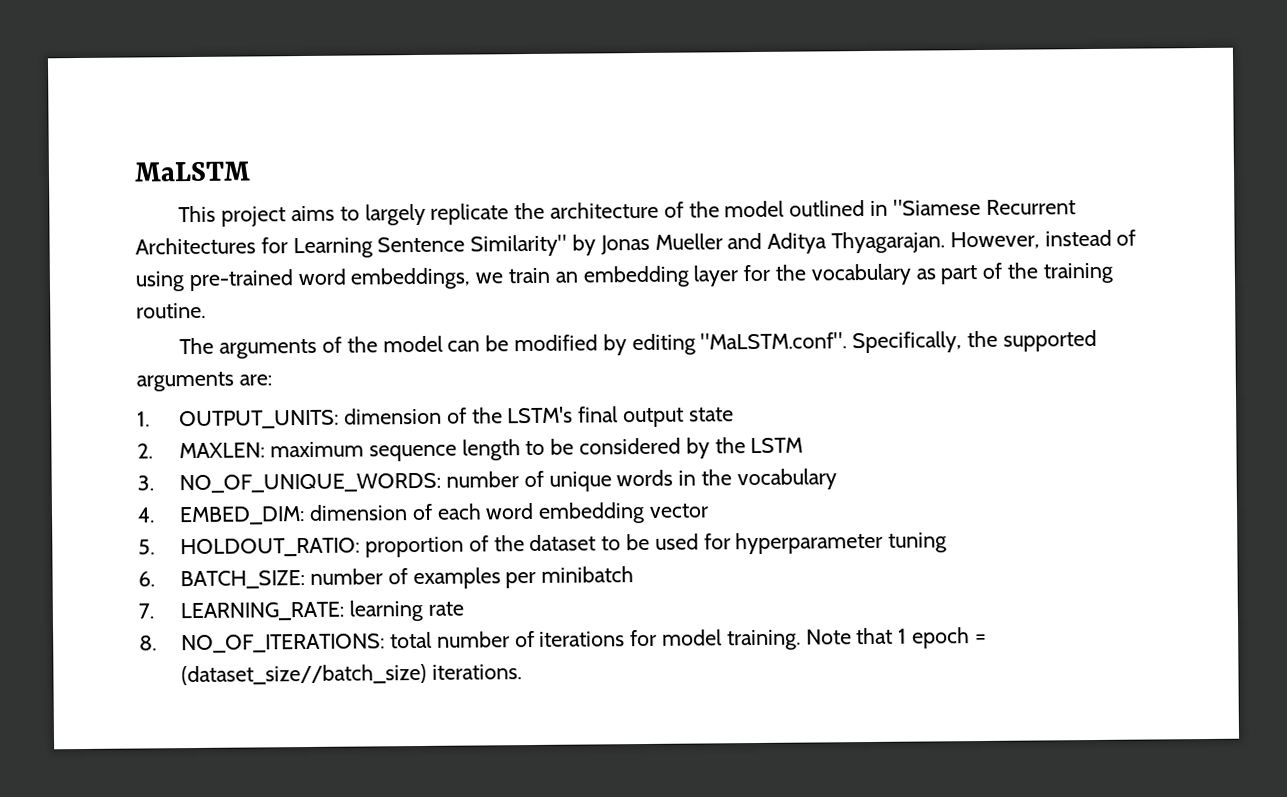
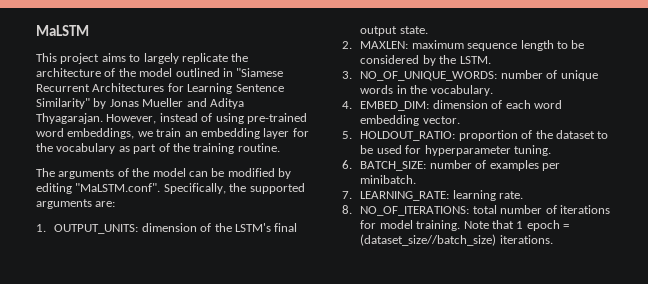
[688,407,734,422] state -> [399,26,428,34] state.
[750,437,804,454] LSTM -> [459,56,491,64] LSTM.
[736,468,837,491] vocabulary -> [430,85,493,96] vocabulary.
[648,503,709,518] vector -> [422,116,460,124] vector.
[888,532,948,553] tuning -> [513,145,551,156] tuning.
[541,566,635,583] minibatch -> [360,175,417,184] minibatch.
[427,601,464,616] rate -> [499,191,524,199] rate.

